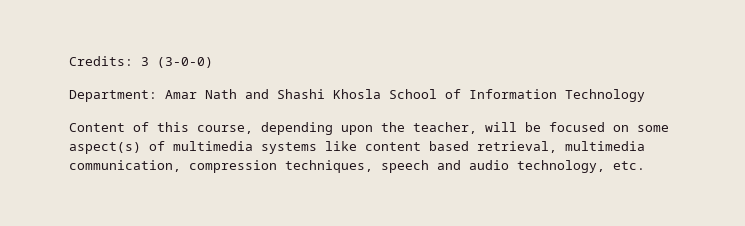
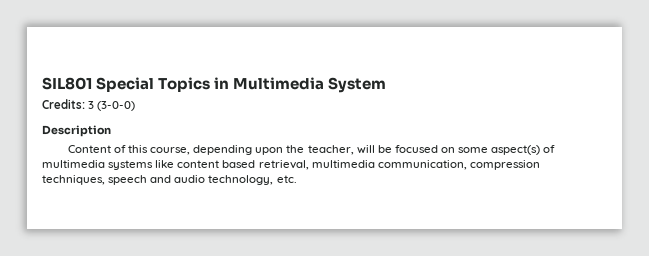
[69,56,213,68] [69,89,645,102] Credits: 3 (3-0-0) // Department: Amar Nath and Shashi Khosla School of Information Technology -> [42,77,387,93] [42,99,136,111] [42,125,111,137] SIL801 Special Topics in Multimedia System // Credits: 3 (3-0-0) // Description

